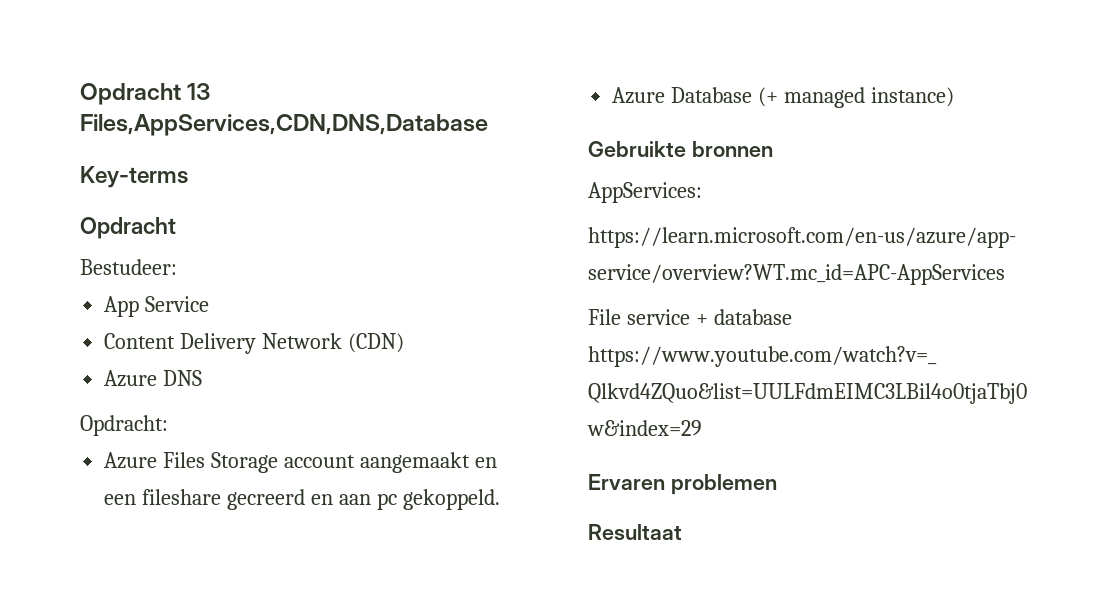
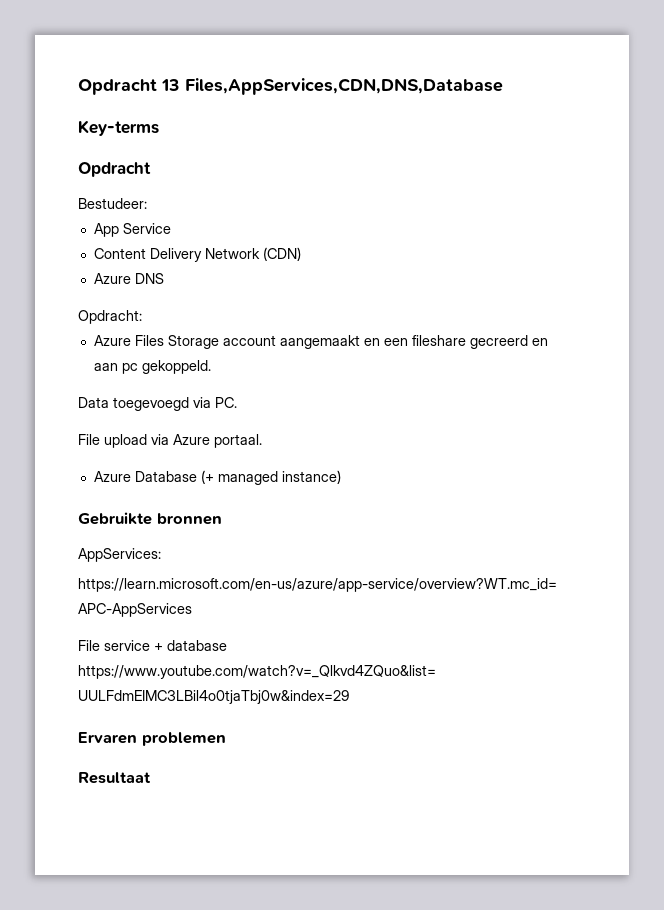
(500, 499) none -> [78,397,237,411] [78,434,262,448] // Data toegevoegd via PC. // File upload via Azure portaal.

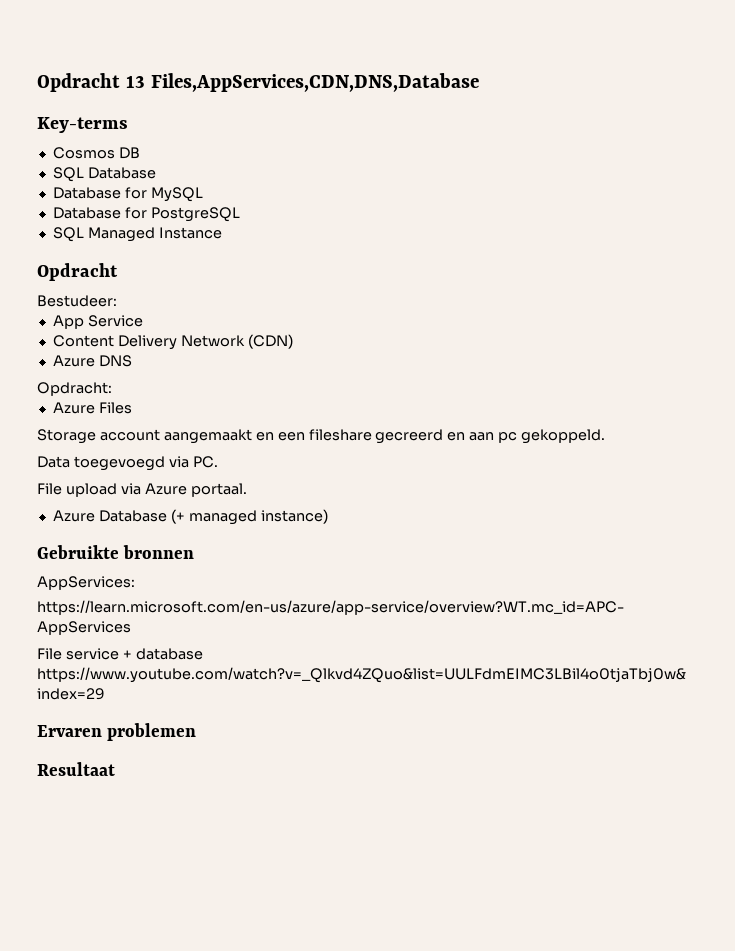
(159, 128) none -> [52,147,140,159] [52,167,156,182] [52,187,203,202] [52,207,240,222] [52,227,222,242] // Cosmos DB // SQL Database // Database for MySQL // Database for PostgreSQL // SQL Managed Instance
(164, 340) none -> (132, 408) //

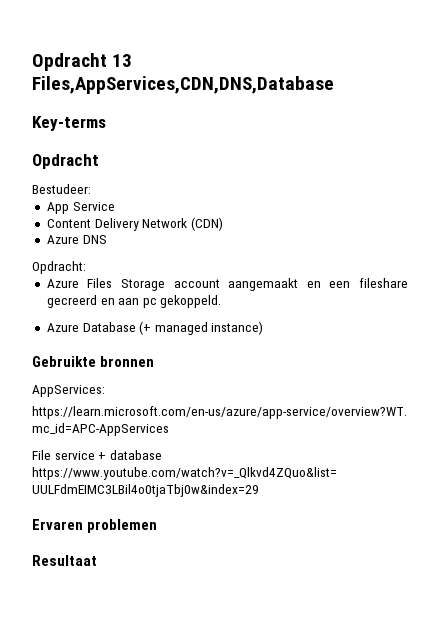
[52,147,140,159] [52,167,156,182] [52,187,203,202] [52,207,240,222] [52,227,222,242] // Cosmos DB // SQL Database // Database for MySQL // Database for PostgreSQL // SQL Managed Instance -> (106, 123) none
(132, 408) // -> (113, 283) none
[37,456,218,471] [37,483,247,497] // Data toegevoegd via PC. // File upload via Azure portaal. -> (222, 301) none

